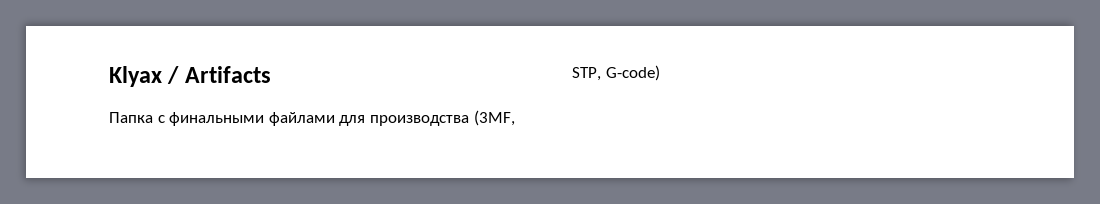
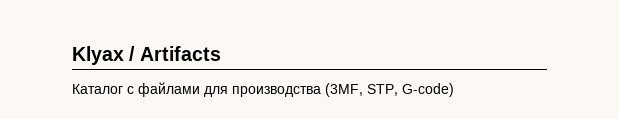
[109,112,265,126] Папка с финальными -> [72,84,134,94] Каталог с

